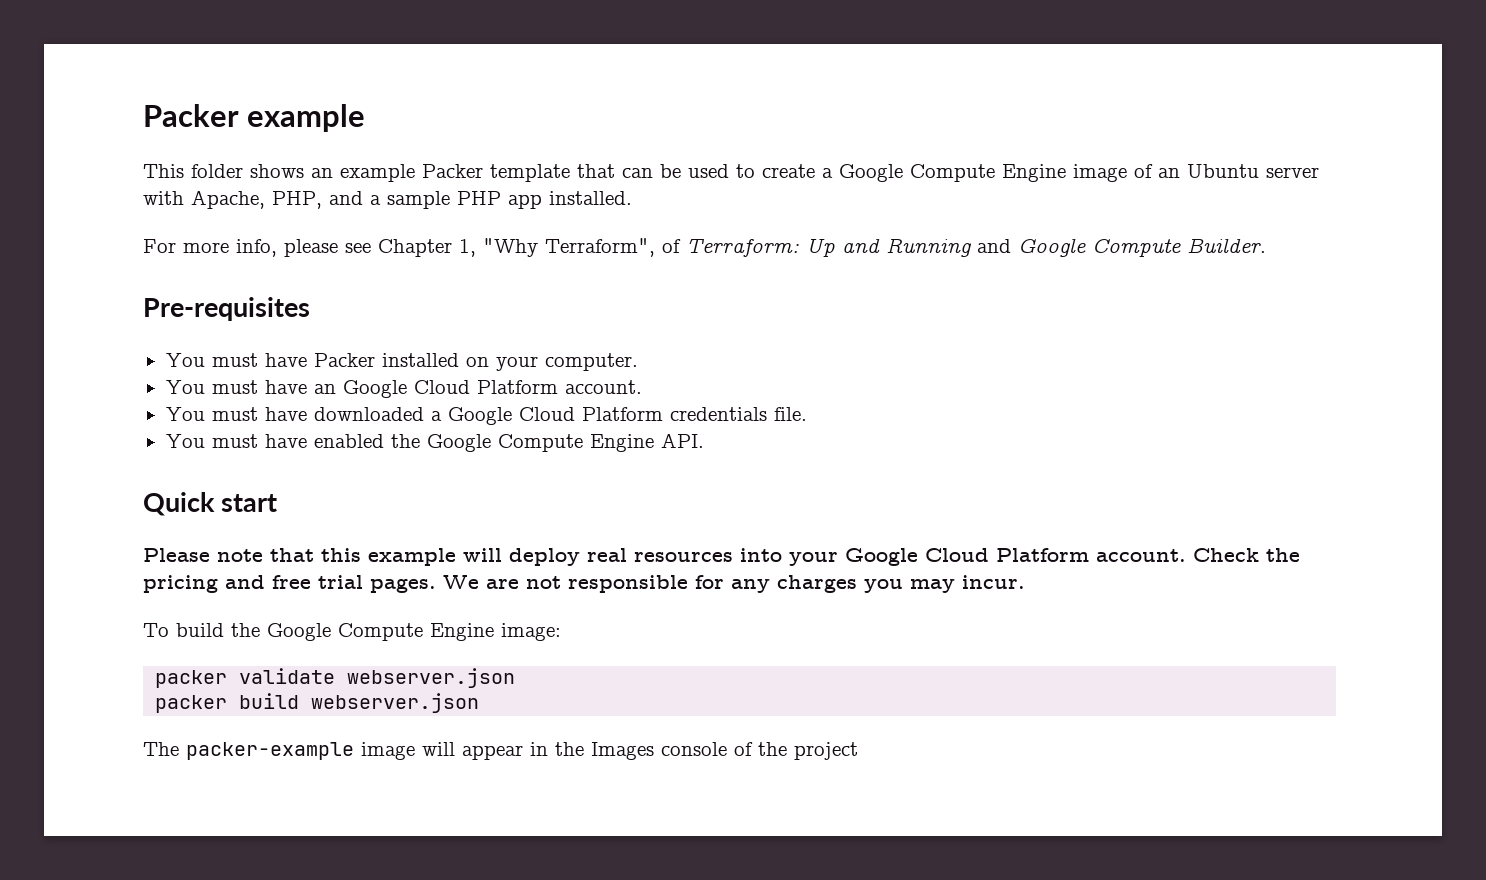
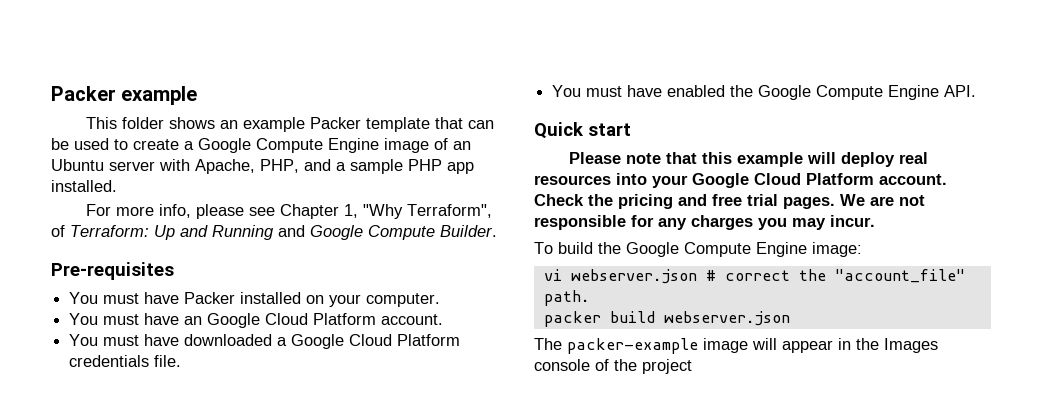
[155,668,516,688] packer validate webserver.json -> [543,269,965,284] [543,290,590,306] vi webserver.json # correct the "account_file" path.

